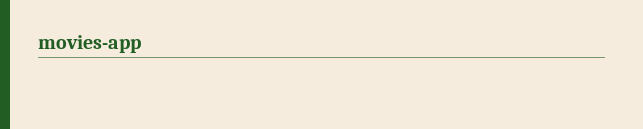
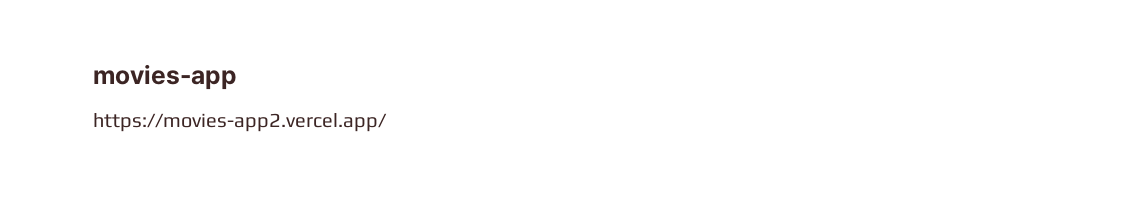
(141, 44) none -> [93,113,387,132] // https://movies-app2.vercel.app/

